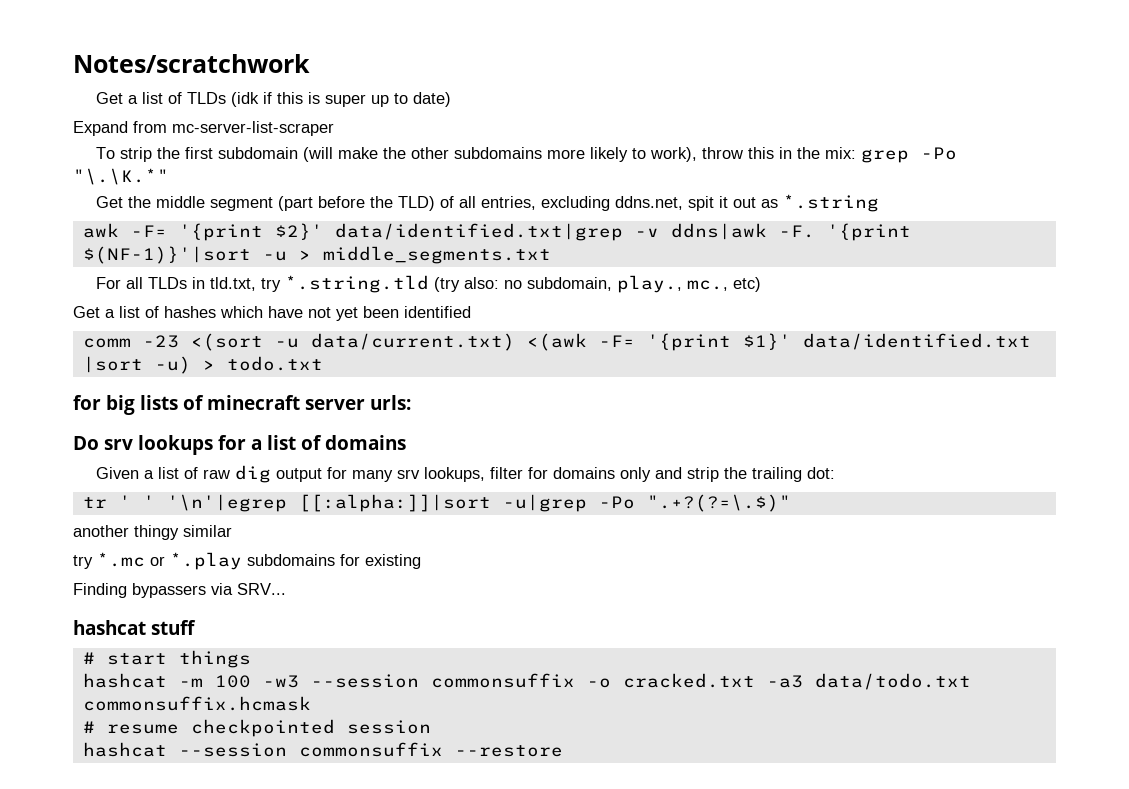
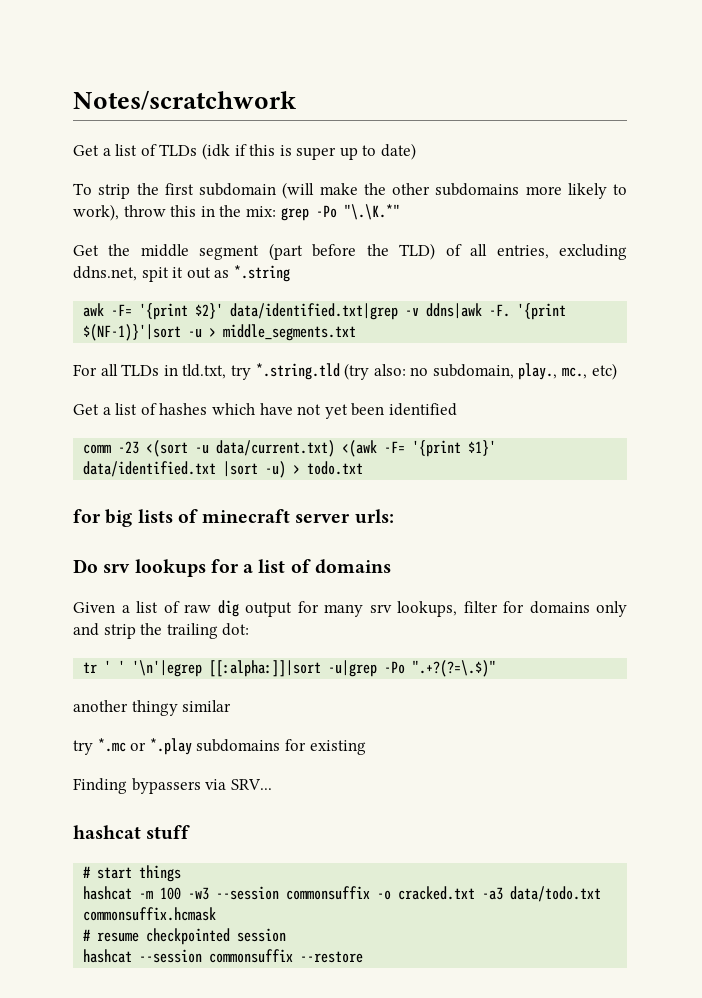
[73,121,334,136] // Expand from mc-server-list-scraper -> (417, 151) none

